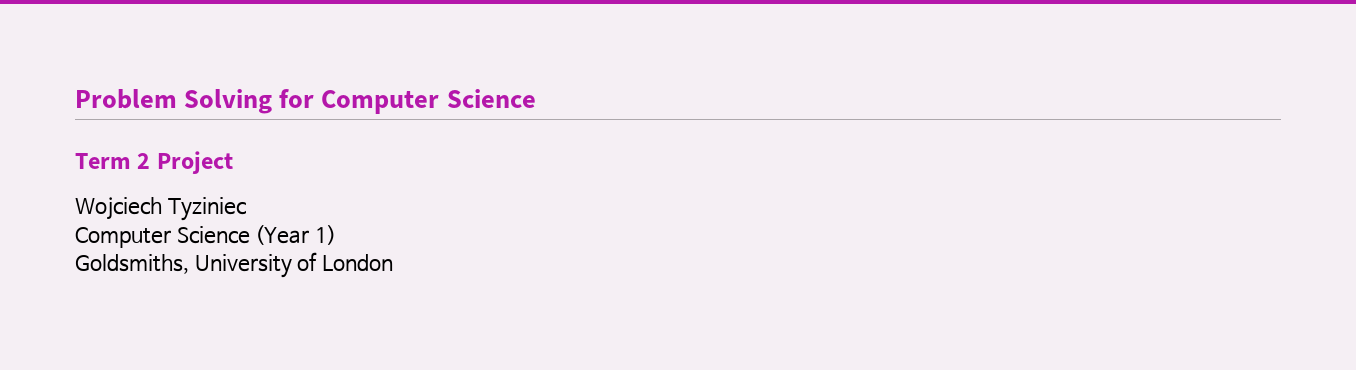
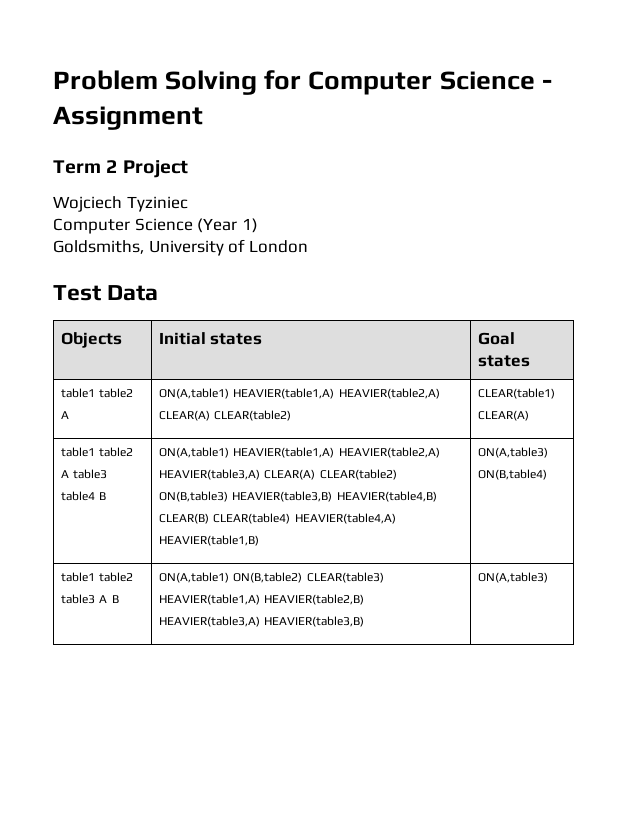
(536, 98) none -> [541,79,552,89] [53,106,203,130] - Assignment
(394, 262) none -> [53,285,159,301] [60,332,122,348] [158,332,263,345] [477,332,515,345] [477,355,530,367] [60,388,134,398] [60,411,69,419] [158,388,440,399] [158,410,292,421] [477,388,555,399] [477,410,529,421] [60,447,134,457] [60,469,108,479] [60,491,107,501] [158,447,440,458] [158,469,397,480] [158,491,437,502] [158,513,396,524] [158,535,259,546] [477,447,548,458] [477,469,547,480] [60,572,134,582] [60,594,119,604] [158,572,384,583] [158,594,365,605] [158,616,365,627] [477,572,548,583] // Test Data // Objects | Initial states | Goal states // table1 table2 A | ON(A,table1) HEAVIER(table1,A) HEAVIER(table2,A) CLEAR(A) CLEAR(table2) | CLEAR(table1) CLEAR(A) // table1 table2 A table3 table4 B | ON(A,table1) HEAVIER(table1,A) HEAVIER(table2,A) HEAVIER(table3,A) CLEAR(A) CLEAR(table2) ON(B,table3) HEAVIER(table3,B) HEAVIER(table4,B) CLEAR(B) CLEAR(table4) HEAVIER(table4,A) HEAVIER(table1,B) | ON(A,table3) ON(B,table4) // table1 table2 table3 A B | ON(A,table1) ON(B,table2) CLEAR(table3) HEAVIER(table1,A) HEAVIER(table2,B) HEAVIER(table3,A) HEAVIER(table3,B) | ON(A,table3)

